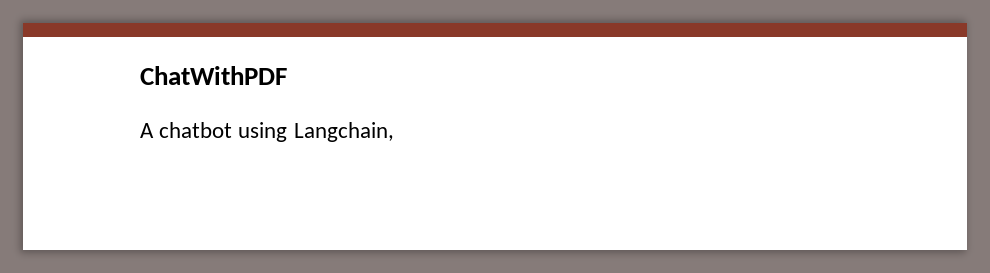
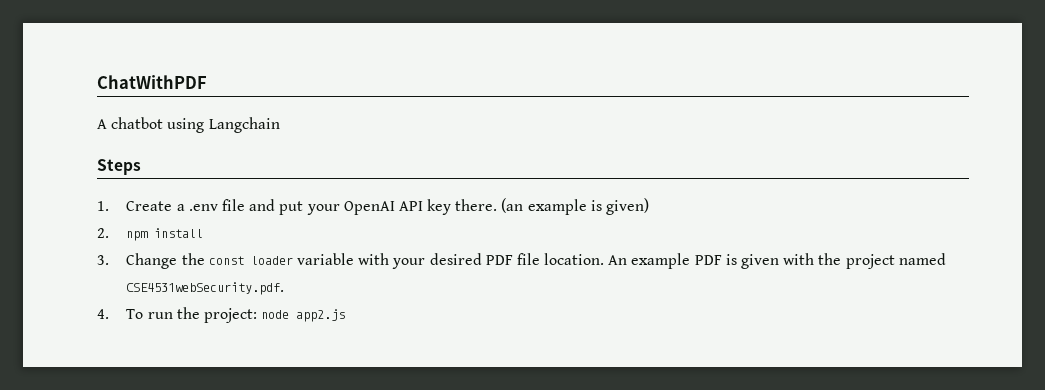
[293,122,394,142] Langchain, -> [208,117,280,133] [97,159,141,175] [97,198,650,215] [97,228,204,241] [97,253,946,269] [126,282,285,295] [97,307,346,323] Langchain // Steps // 1. Create a .env file and put your OpenAI API key there. (an example is given) // 2. npm install // 3. Change the const loader variable with your desired PDF file location. An example PDF is given with the project named CSE4531webSecurity.pdf. // 4. To run the project: node app2.js

